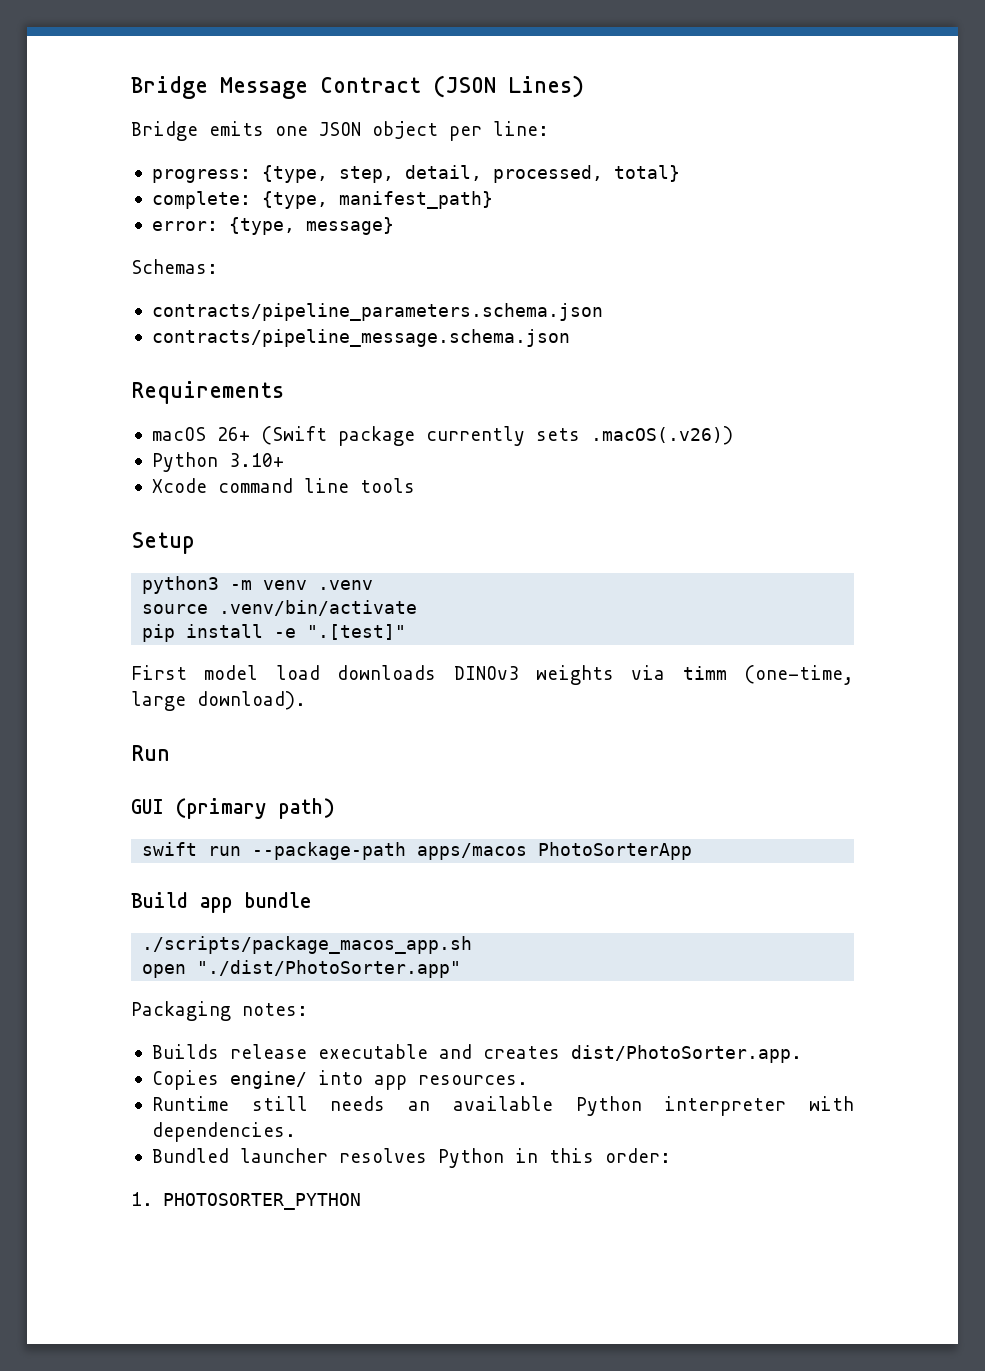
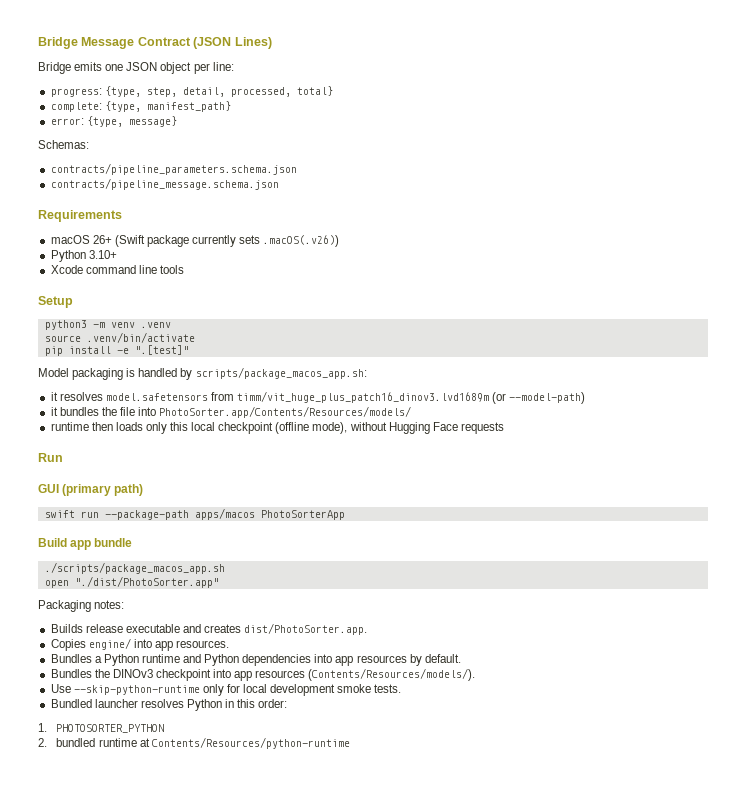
[131,665,854,685] [131,691,306,711] First model load downloads DINOv3 weights via timm (one-time, large download). -> [38,367,367,380] [50,391,586,404] [50,406,412,418] [50,422,504,434] Model packaging is handled by scripts/package_macos_app.sh: // it resolves model.safetensors from timm/vit_huge_plus_patch16_dinov3.lvd1689m (or --model-path) // it bundles the file into PhotoSorter.app/Contents/Resources/models/ // runtime then loads only this local checkpoint (offline mode), without Hugging Face requests
[151,1096,854,1116] [151,1122,296,1142] Runtime still needs an available Python interpreter with dependencies. -> [50,654,461,666] [50,668,476,681] [50,684,402,696] Bundles a Python runtime and Python dependencies into app resources by default. // Bundles the DINOv3 checkpoint into app resources (Contents/Resources/models/). // Use --skip-python-runtime only for local development smoke tests.
(361, 1201) none -> [38,737,350,749] // 2. bundled runtime at Contents/Resources/python-runtime

